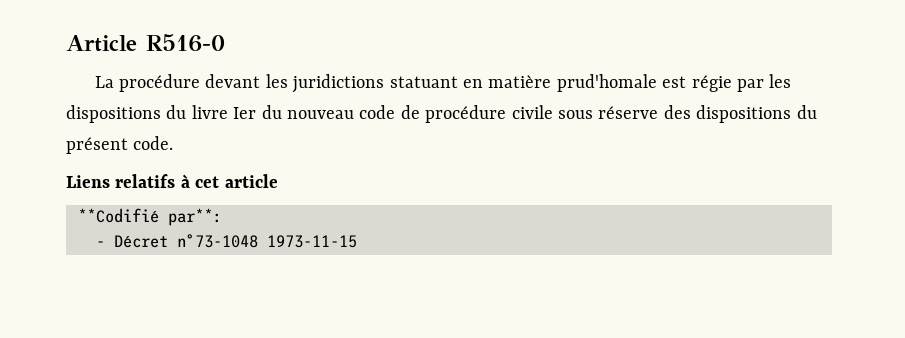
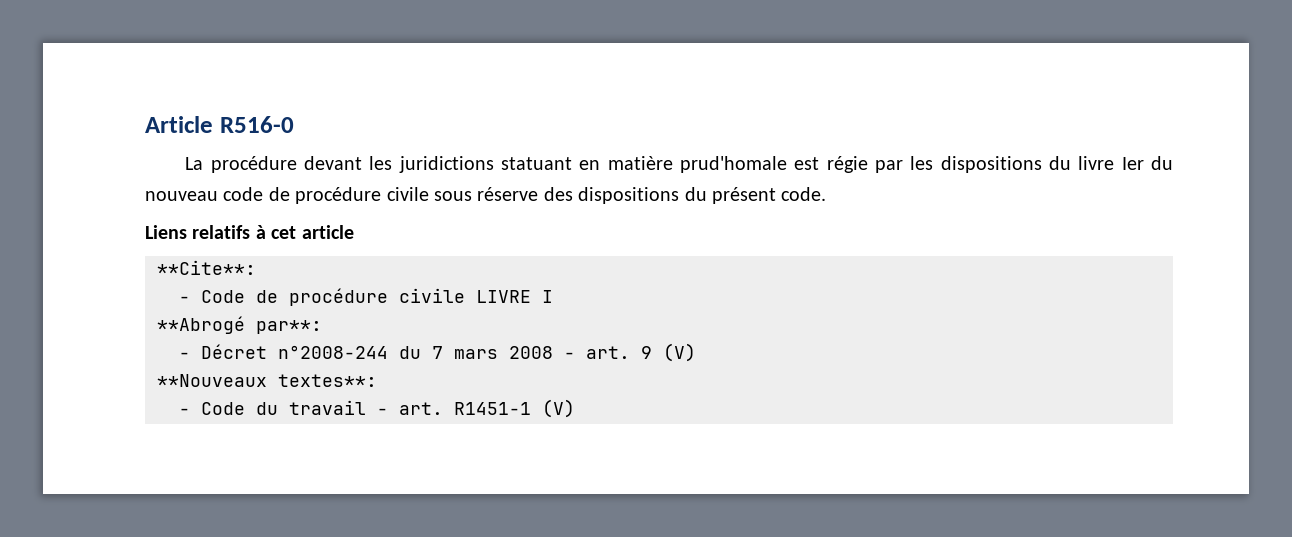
[78,208,222,226] [96,234,357,248] **Codifié par**: // - Décret n°73-1048 1973-11-15 -> [157,260,256,275] [179,288,553,306] [157,316,322,334] [179,343,696,362] [157,374,377,387] [179,399,575,418] **Cite**: // - Code de procédure civile LIVRE I // **Abrogé par**: // - Décret n°2008-244 du 7 mars 2008 - art. 9 (V) // **Nouveaux textes**: // - Code du travail - art. R1451-1 (V)

